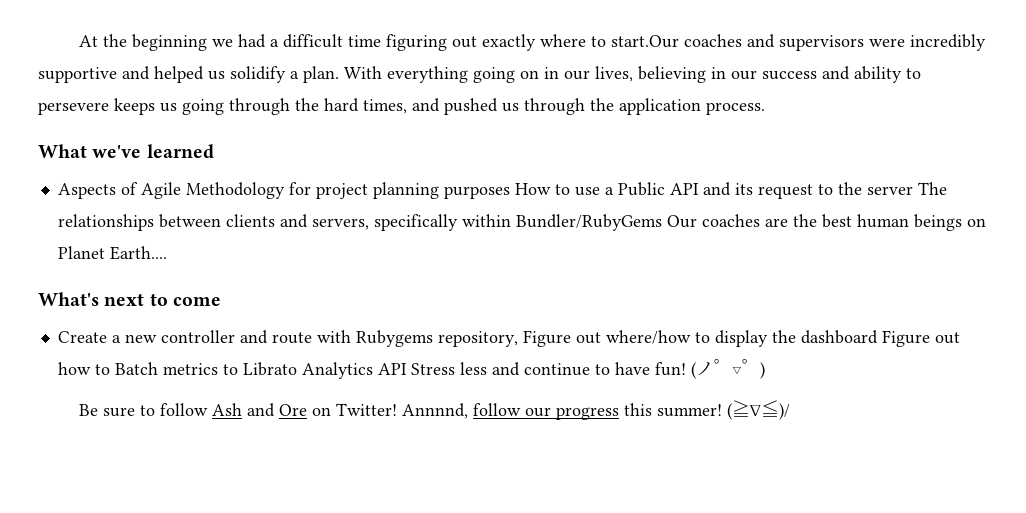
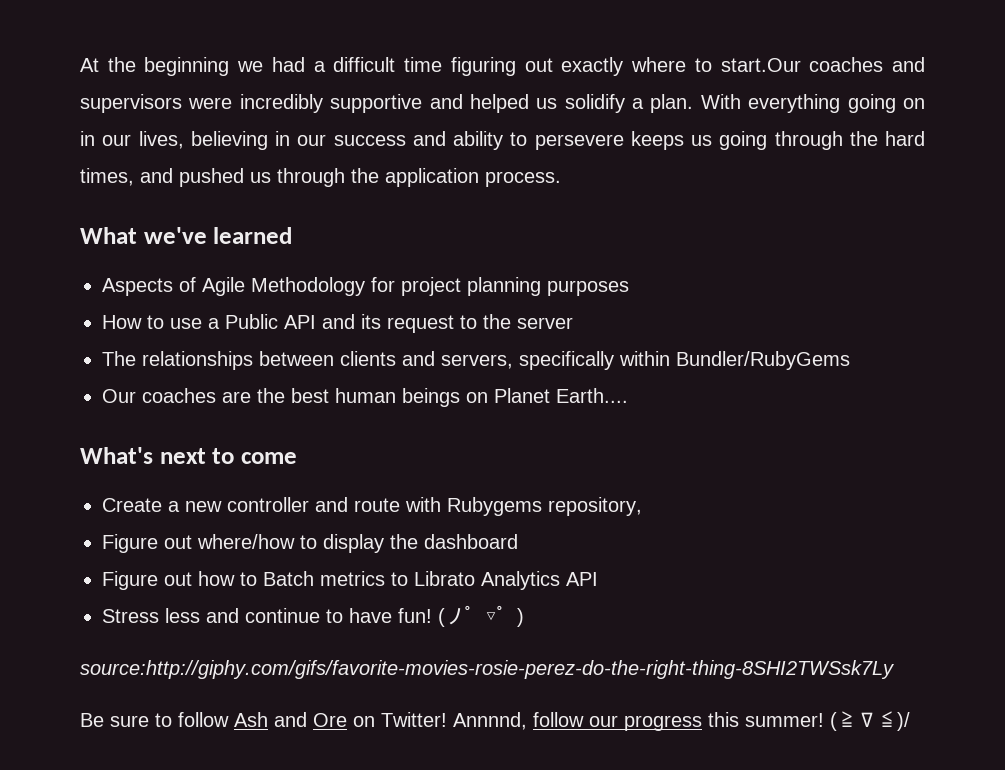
(510, 192) none -> (629, 288) //
(913, 190) none -> (573, 323) //
(662, 222) none -> (850, 360) //
(518, 339) none -> (642, 506) //
(878, 337) none -> (518, 541) //
(407, 369) none -> (598, 579) //
(765, 370) none -> [80,660,894,679] // source:http://giphy.com/gifs/favorite-movies-rosie-perez-do-the-right-thing-8SHI2TWSsk7Ly

